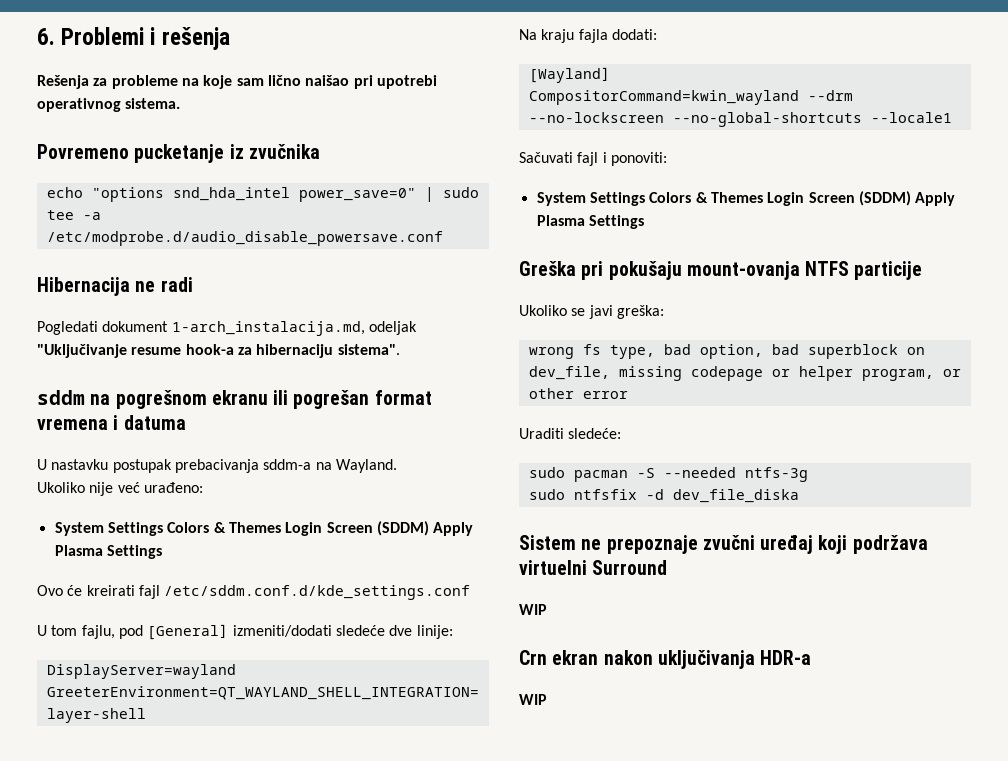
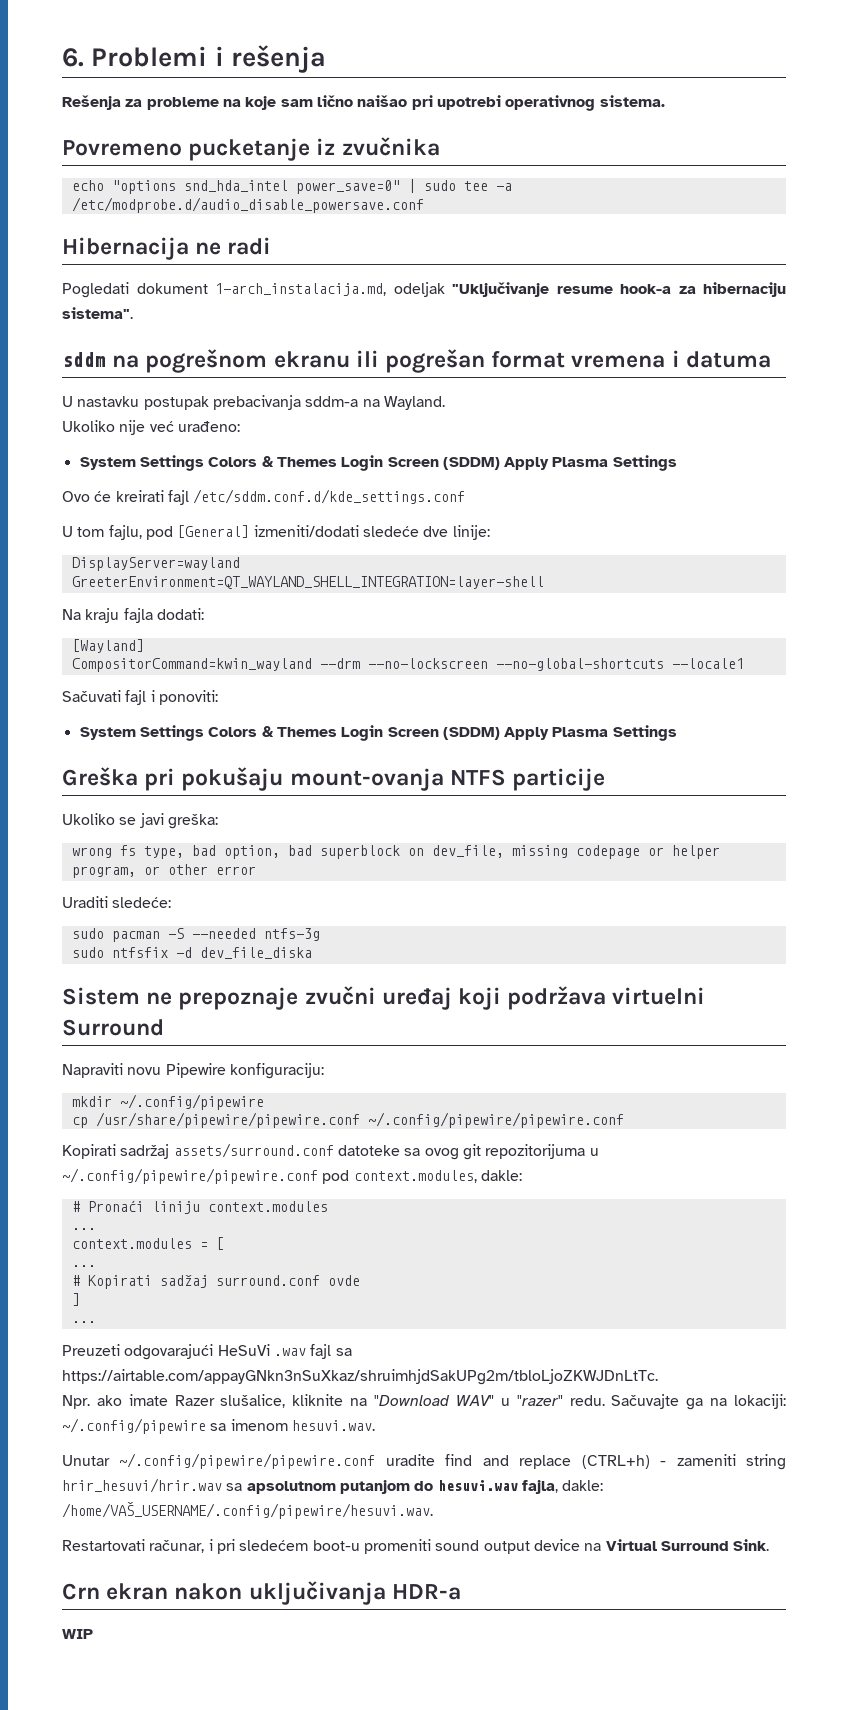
[519,604,547,615] WIP -> [62,1063,324,1079] [71,1094,264,1110] [71,1112,624,1128] [62,1143,599,1160] [62,1168,522,1184] [71,1200,328,1214] [71,1228,96,1230] [71,1237,224,1250] [71,1265,96,1267] [71,1275,360,1289] [71,1293,80,1306] [71,1321,96,1323] [62,1344,352,1360] [62,1369,658,1385] [62,1394,787,1410] [62,1418,375,1434] [62,1453,787,1470] [62,1478,604,1494] [62,1502,433,1519] [62,1539,770,1554] Napraviti novu Pipewire konfiguraciju: // mkdir ~/.config/pipewire // cp /usr/share/pipewire/pipewire.conf ~/.config/pipewire/pipewire.conf // Kopirati sadržaj assets/surround.conf datoteke sa ovog git repozitorijuma u ~/.config/pipewire/pipewire.conf pod context.modules, dakle: // # Pronaći liniju context.modules // ... // context.modules = [ // ... // # Kopirati sadžaj surround.conf ovde // ] // ... // Preuzeti odgovarajući HeSuVi .wav fajl sa https://airtable.com/appayGNkn3nSuXkaz/shruimhjdSakUPg2m/tbloLjoZKWJDnLtTc. // Npr. ako imate Razer slušalice, kliknite na "Download WAV" u "razer" redu. Sačuvajte ga na lokaciji: ~/.config/pipewire sa imenom hesuvi.wav. // Unutar ~/.config/pipewire/pipewire.conf uradite find and replace (CTRL+h) - zameniti string hrir_hesuvi/hrir.wav sa apsolutnom putanjom do hesuvi.wav fajla, dakle: /home/VAŠ_USERNAME/.config/pipewire/hesuvi.wav. // Restartovati računar, i pri sledećem boot-u promeniti sound output device na Virtual Surround Sink.

